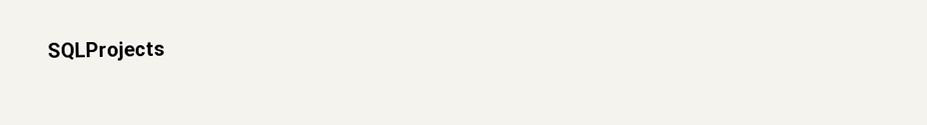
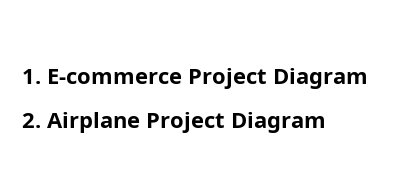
[47,40,165,62] SQLProjects -> [22,68,368,89] [22,112,326,133] 1. E-commerce Project Diagram // 2. Airplane Project Diagram

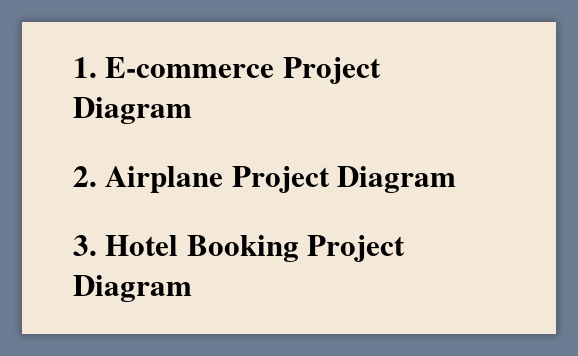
(326, 122) none -> [73,235,406,262] [73,275,192,302] // 3. Hotel Booking Project Diagram

